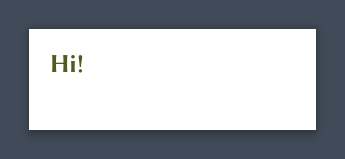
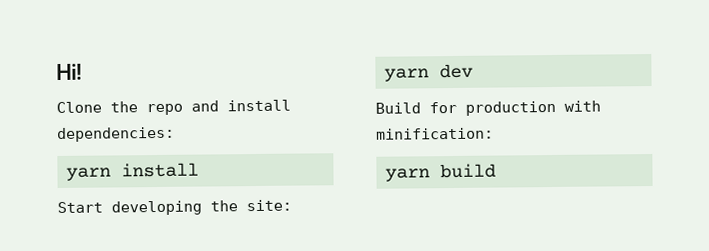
(84, 64) none -> [56,99,291,116] [57,126,175,143] [66,162,199,181] [57,199,292,216] [384,63,473,82] [375,100,601,116] [376,127,494,140] [385,163,496,182] // Clone the repo and install dependencies: // yarn install // Start developing the site: // yarn dev // Build for production with minification: // yarn build

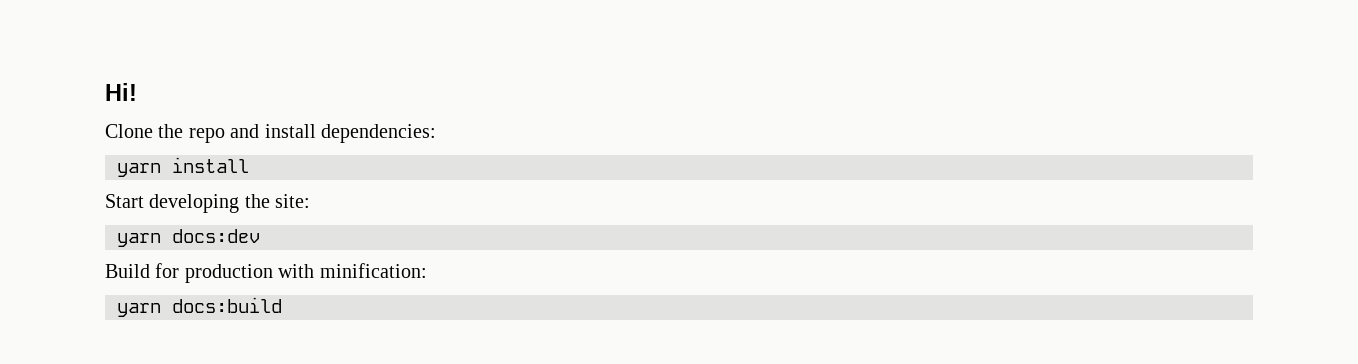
[439,63,473,79] dev -> [172,229,260,243] docs:dev
[440,163,496,179] build -> [172,297,282,313] docs:build

